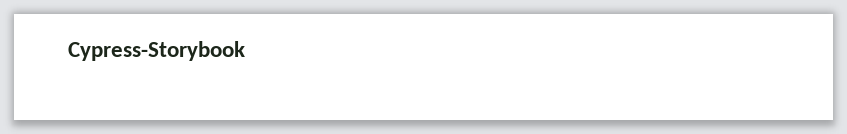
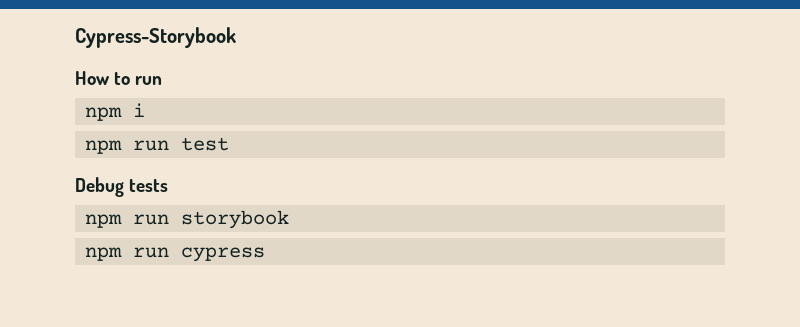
(245, 51) none -> [75,71,163,85] [84,103,145,121] [84,137,229,154] [75,177,169,197] [84,210,289,229] [84,247,265,262] // How to run // npm i // npm run test // Debug tests // npm run storybook // npm run cypress

